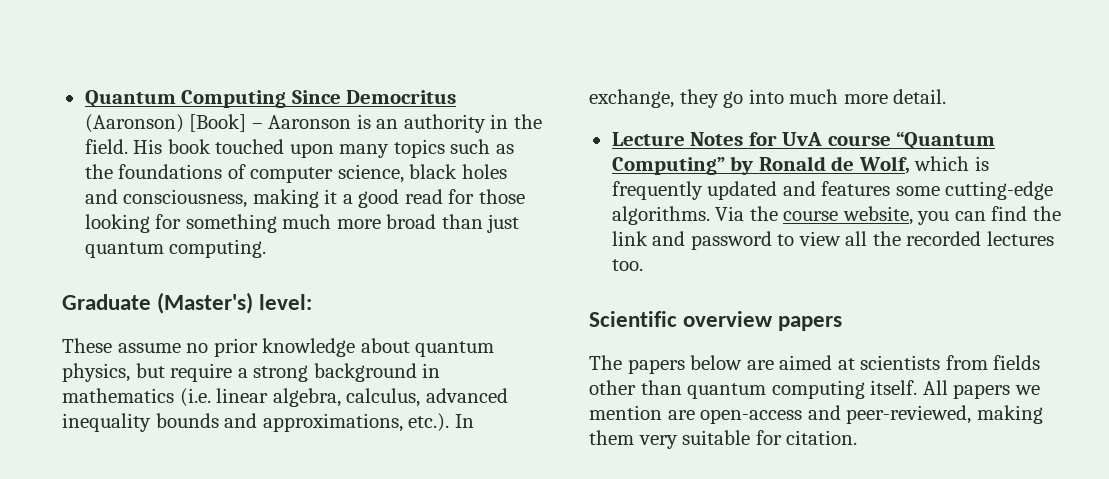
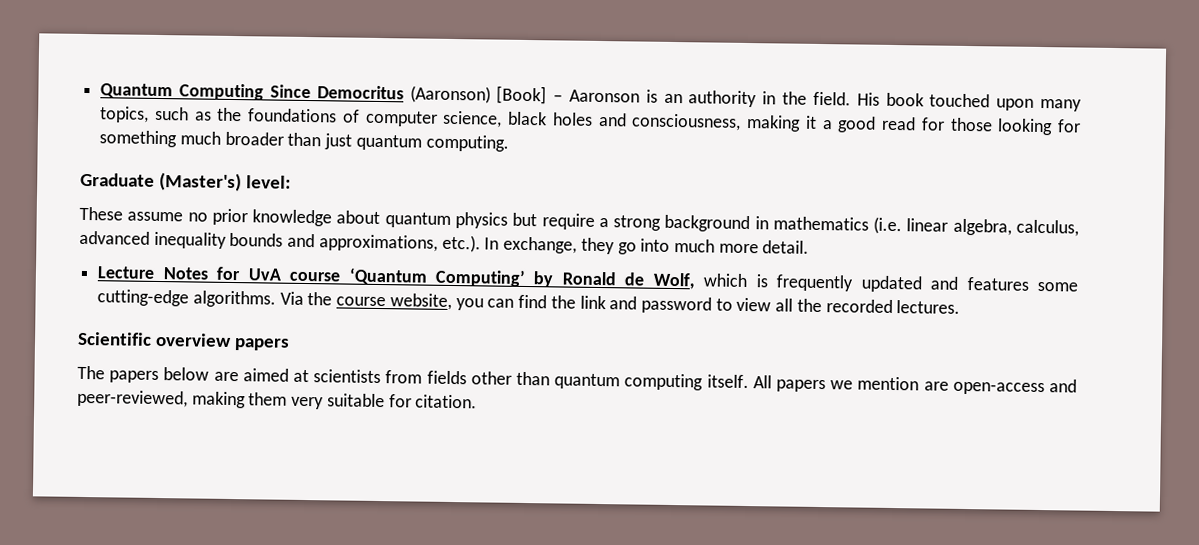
[393,139,445,158] topics -> [99,106,150,123] topics,
[336,214,437,229] more broad -> [224,131,284,146] broader
[62,363,130,382] physics, -> [454,212,508,229] physics
[896,131,996,150] [611,157,725,175] “Quantum Computing” -> [348,267,526,287] ‘Quantum Computing’
[986,231,1054,246] [611,259,643,271] lectures too. -> [896,300,961,314] lectures.

